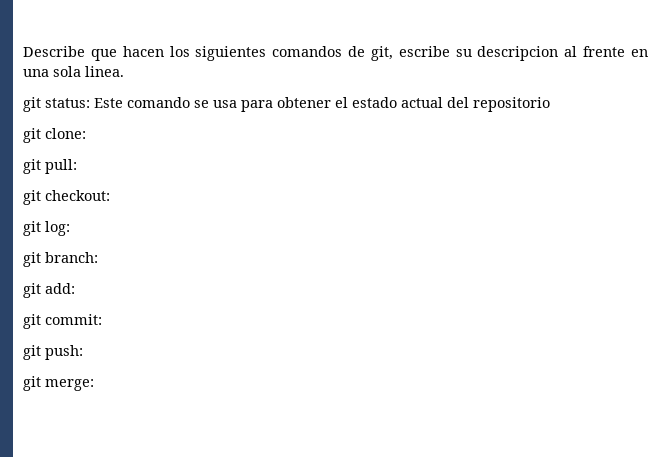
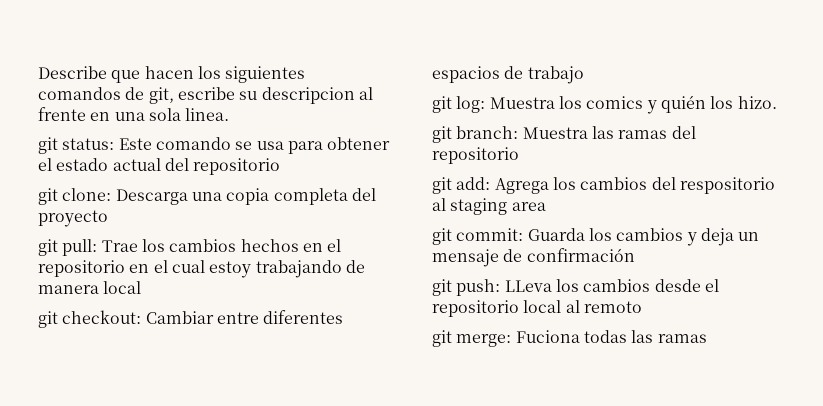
[23,159,77,174] [23,190,110,205] [23,221,70,236] [23,252,98,267] [23,283,75,298] [23,314,102,329] [23,345,83,360] [23,376,94,391] // git pull: // git checkout: // git log: // git branch: // git add: // git commit: // git push: // git merge: -> [115,188,376,205] [38,210,108,227] [38,239,342,256] [38,260,365,278] [38,281,142,294] [38,310,344,328] [432,66,584,84] [432,95,777,114] [432,126,696,143] [432,147,519,164] [432,177,775,194] [432,198,546,215] [432,228,760,246] [432,248,635,267] [432,279,719,296] [432,300,642,317] [432,330,707,347] Descarga una copia completa del proyecto // git pull: Trae los cambios hechos en el repositorio en el cual estoy trabajando de manera local // git checkout: Cambiar entre diferentes espacios de trabajo // git log: Muestra los comics y quién los hizo. // git branch: Muestra las ramas del repositorio // git add: Agrega los cambios del respositorio al staging area // git commit: Guarda los cambios y deja un mensaje de confirmación // git push: LLeva los cambios desde el repositorio local al remoto // git merge: Fuciona todas las ramas

